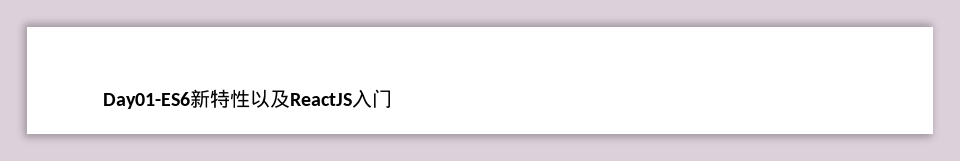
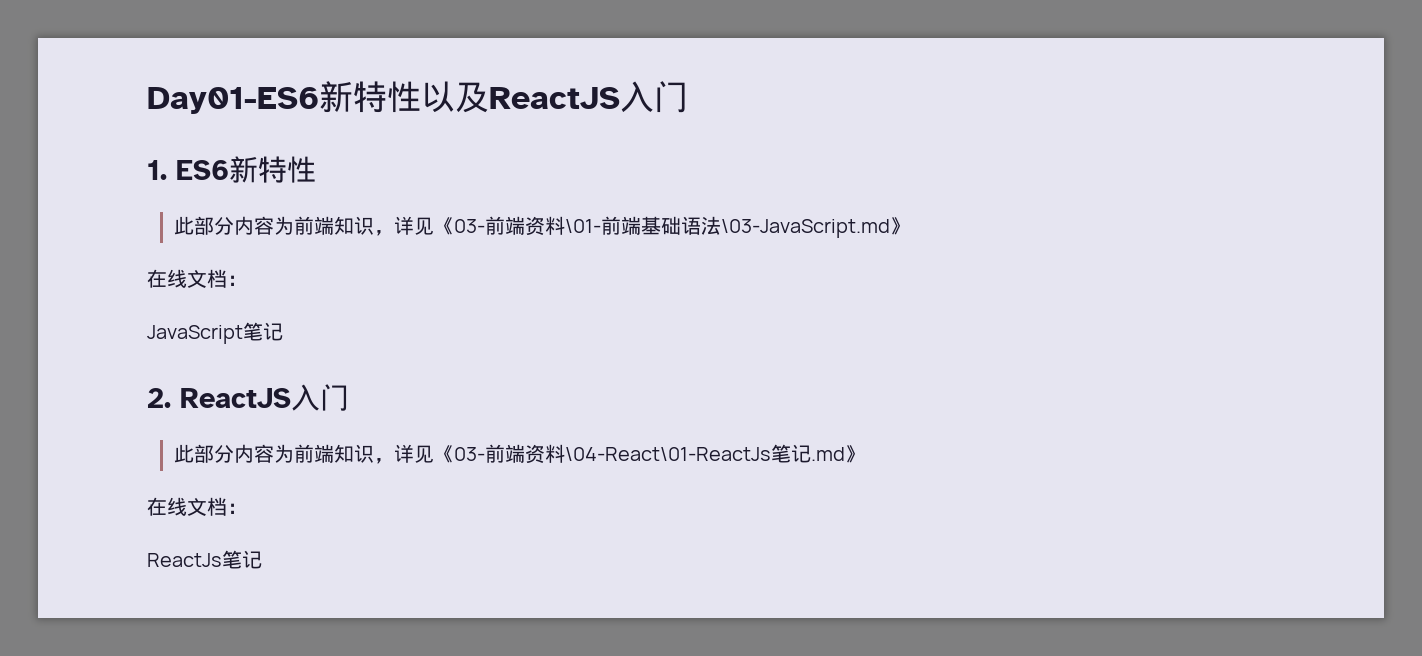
(392, 98) none -> [147,156,316,183] [174,216,911,238] [147,269,247,288] [147,322,283,344] [147,384,349,411] [174,444,866,464] [147,497,247,516] [147,550,262,569] // 1. ES6新特性 // 此部分内容为前端知识，详见《03-前端资料\01-前端基础语法\03-JavaScript.md》 // 在线文档： // JavaScript笔记 // 2. ReactJS入门 // 此部分内容为前端知识，详见《03-前端资料\04-React\01-ReactJs笔记.md》 // 在线文档： // ReactJs笔记

